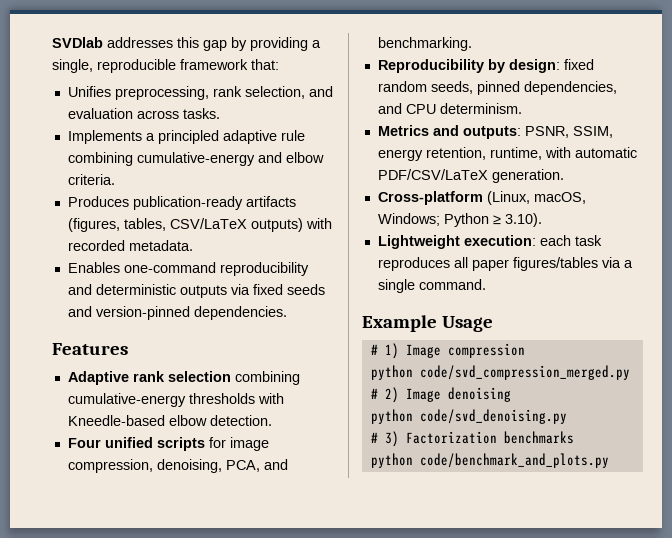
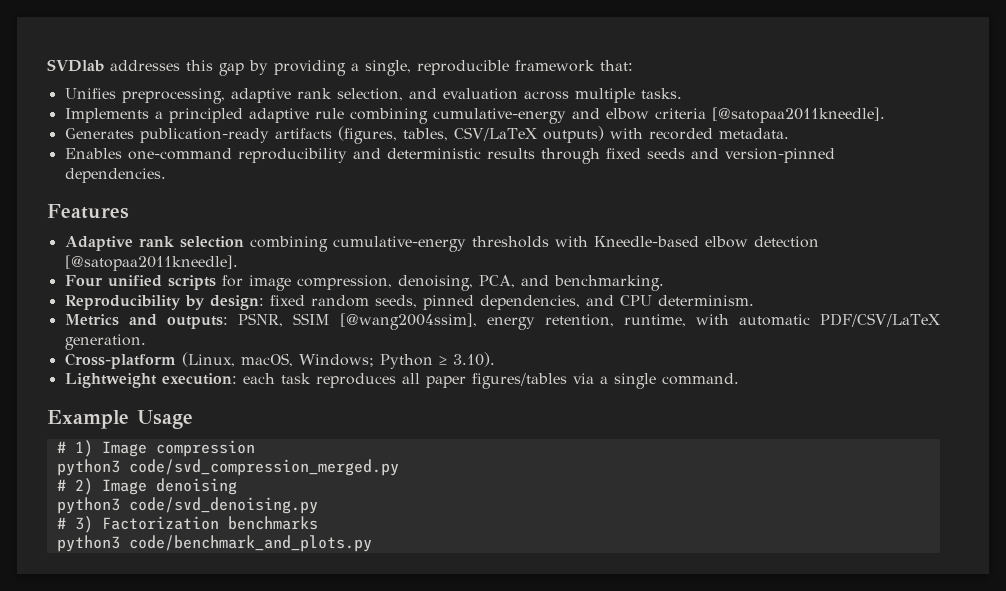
(209, 93) none -> [230,88,291,103] adaptive
(179, 114) none -> [574,88,635,103] multiple
[67,174,115,185] [67,196,129,207] criteria. // Produces -> [654,107,885,123] [64,128,134,139] criteria [@satopaa2011kneedle]. // Generates
[179,284,250,298] outputs via -> [486,148,600,164] results through
[209,415,272,426] detection. -> [753,236,819,248] [64,255,238,271] detection [@satopaa2011kneedle].
[572,126,613,138] SSIM, -> [292,313,477,330] SSIM [@wang2004ssim],
[370,365,413,380] python -> [56,459,120,476] python3
[370,409,413,424] python -> [56,497,120,514] python3
[370,453,413,468] python -> [56,535,120,552] python3

